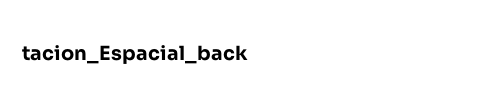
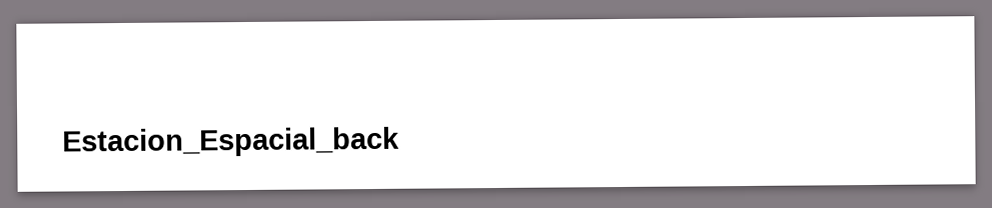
[22,45,248,64] tacion_Espacial_back -> [62,126,400,158] Estacion_Espacial_back

